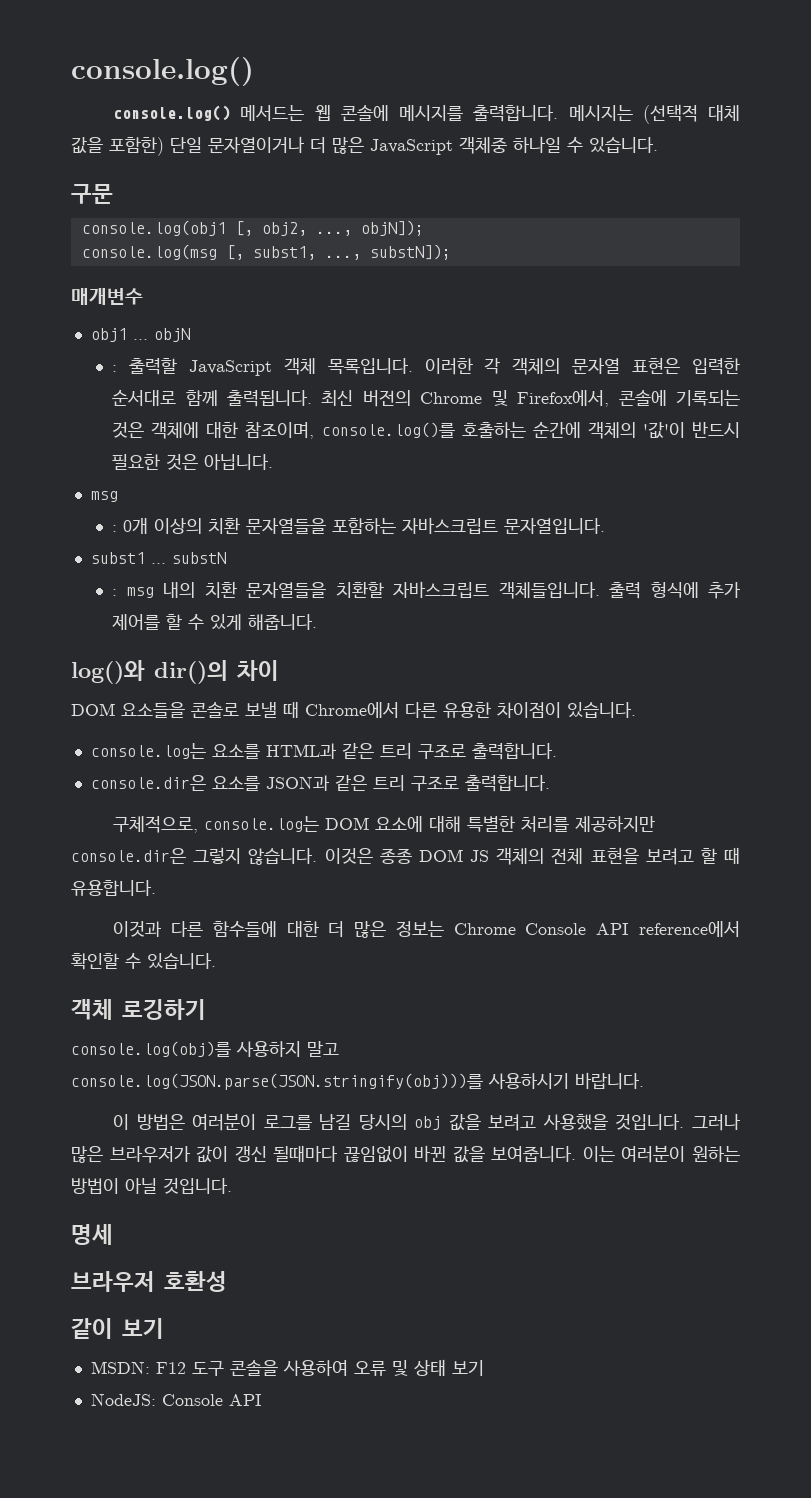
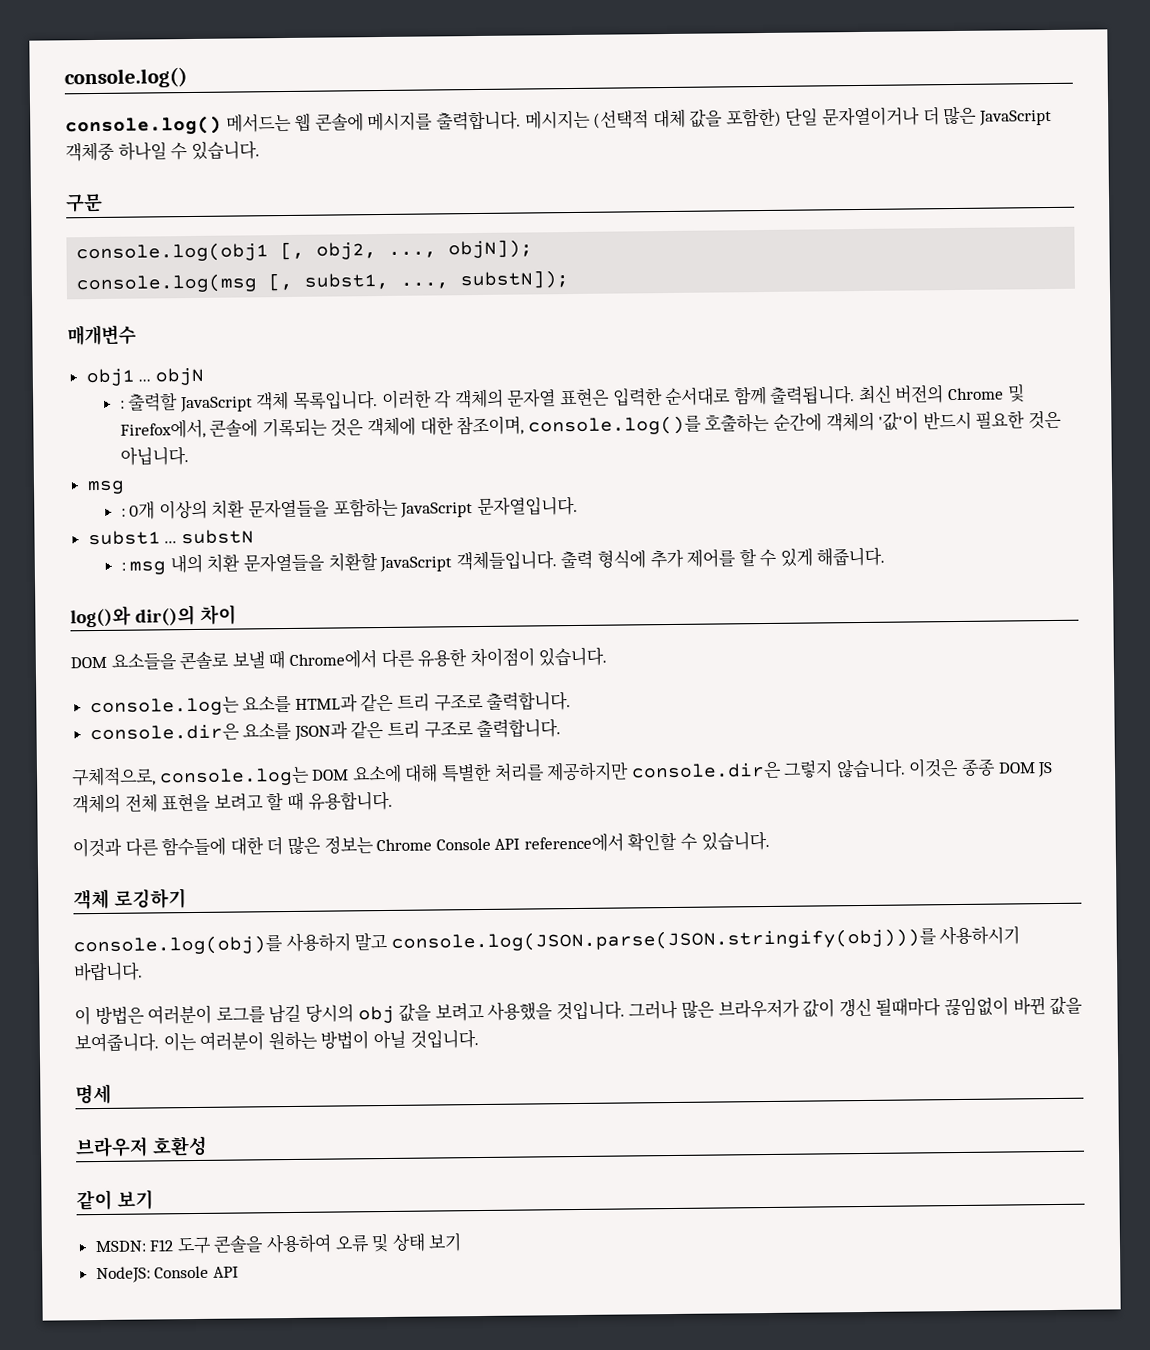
[402,517,499,534] 자바스크립트 -> [400,502,474,518] JavaScript
[393,581,490,598] 자바스크립트 -> [379,556,453,573] JavaScript

